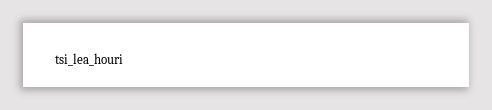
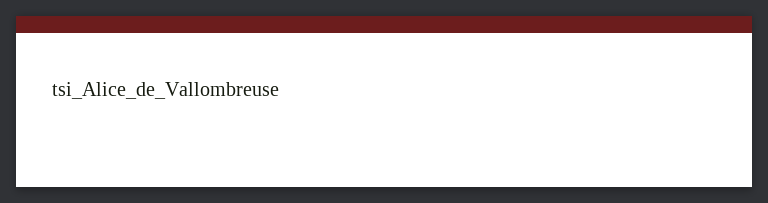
[55,53,123,66] tsi_lea_houri -> [52,82,279,99] tsi_Alice_de_Vallombreuse

